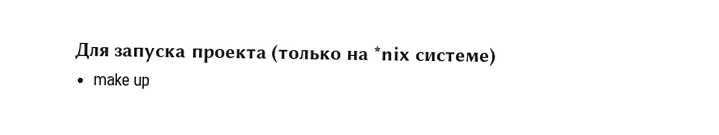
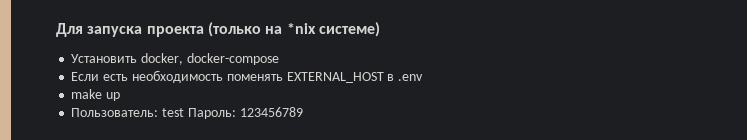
[92,73,151,89] make up -> [71,53,279,65] [71,70,424,83] [71,89,121,101] [71,107,303,119] Установить docker, docker-compose // Если есть необходимость поменять EXTERNAL_HOST в .env // make up // Пользователь: test Пароль: 123456789

